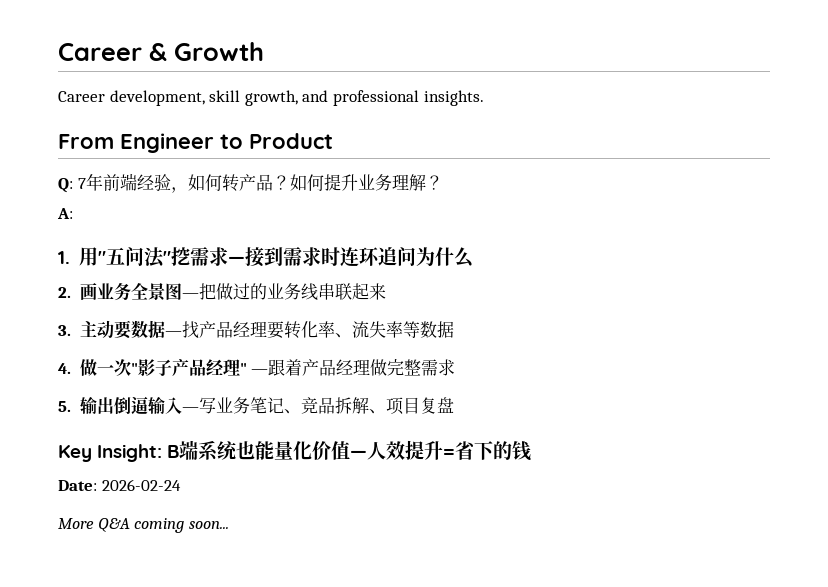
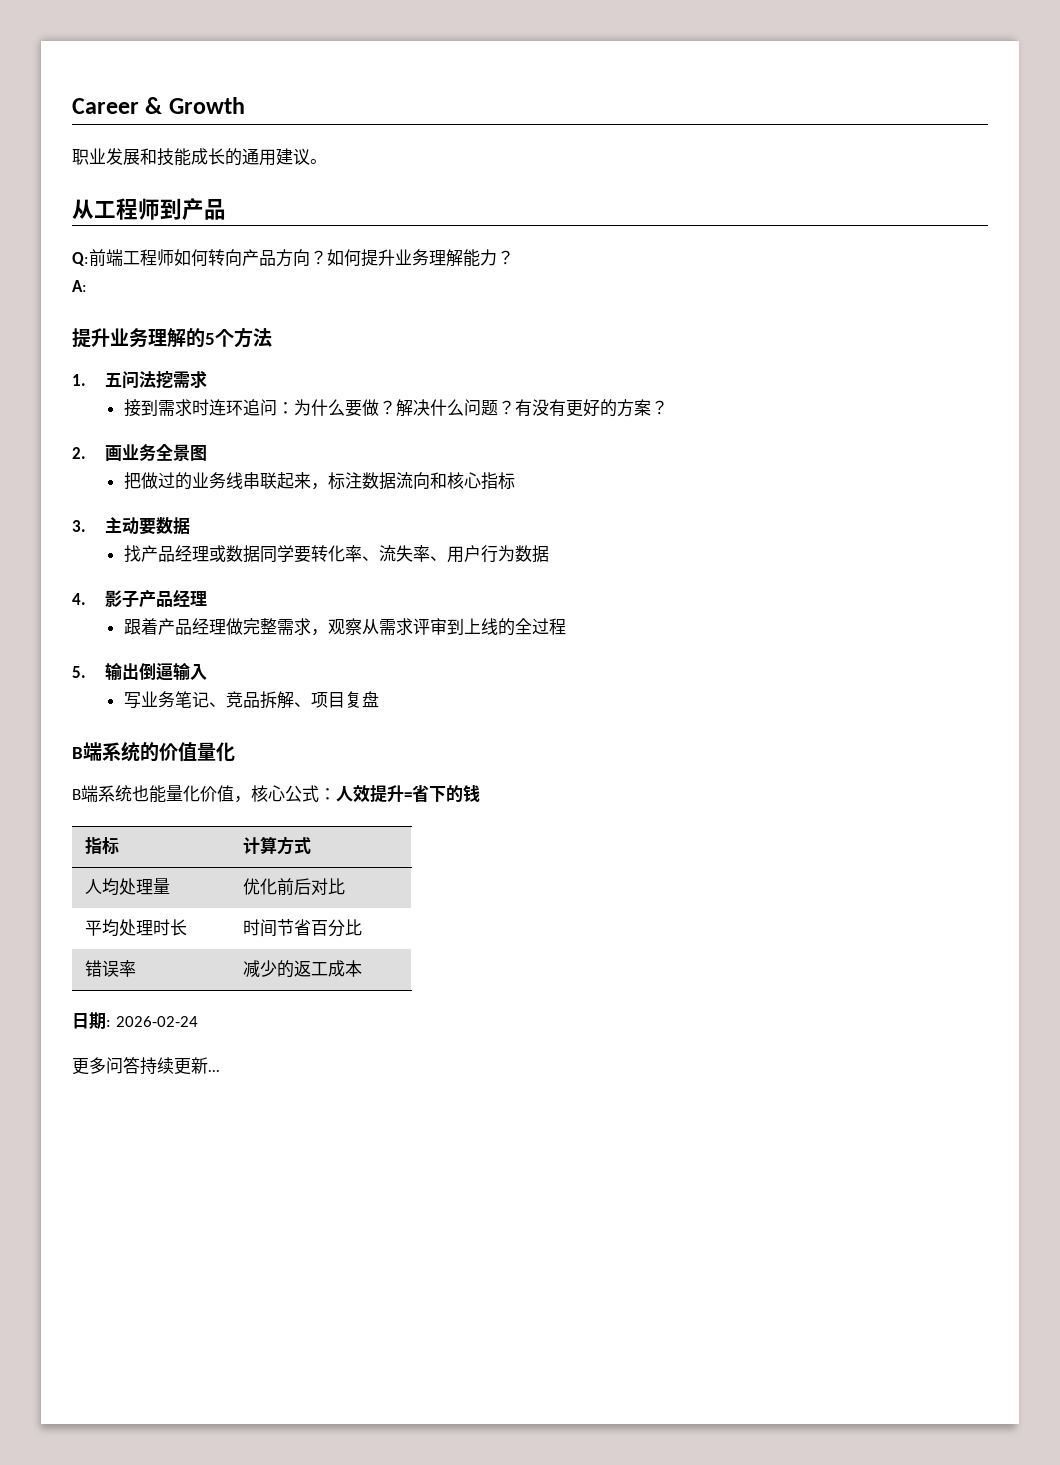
[58,90,484,106] [58,133,333,153] [58,173,273,193] Career development, skill growth, and professional insights. // From Engineer to Product // Q: 7年前端经验，如何转产品 -> [72,148,327,166] [72,198,226,221] [72,249,310,267] 职业发展和技能成长的通用建议。 // 从工程师到产品 // Q:前端工程师如何转向产品方向
(426, 182) none -> [463,249,497,267] 能力
[58,247,171,268] 1.用"五问法" -> [72,327,272,348] [72,371,156,389] 提升业务理解的5个方法 // 1.五问法
[227,256,245,264] — -> (207, 379) //
(416, 256) none -> [276,402,294,414] ：
(474, 257) none -> [344,399,668,417] 要做？解决什么问题？有没有更好的方案？
[181,293,199,298] — -> (207, 453) //
(386, 291) none -> [310,472,515,490] ，标注数据流向和核心指标
[164,331,182,336] — -> (190, 526) //
(267, 329) none -> [208,545,294,563] 或数据同学
[402,321,420,338] 等 -> [429,545,515,563] 、用户行为
[79,359,138,376] 做一次" -> (86, 599) none
[239,363,269,374] " — -> (207, 598) //
(456, 367) none -> [310,618,566,636] ，观察从需求评审到上线的全过程
[181,407,199,412] — -> (207, 672) //
[58,444,163,462] Key Insight: -> [72,741,235,762] B端系统的价值量化 //
[350,450,368,458] — -> [234,785,336,803] ，核心公式：
[58,479,181,491] [58,518,229,533] // Date: 2026-02-24 // More Q&A coming soon... -> [84,837,119,854] [242,836,311,855] [84,878,170,896] [242,878,345,896] [84,919,187,937] [242,919,362,937] [84,960,136,977] [242,960,362,978] [72,1012,198,1029] [72,1056,220,1075] // 指标 | 计算方式 // 人均处理量 | 优化前后对比 // 平均处理时长 | 时间节省百分比 // 错误率 | 减少的返工成本 // 日期: 2026-02-24 // 更多问答持续更新...

